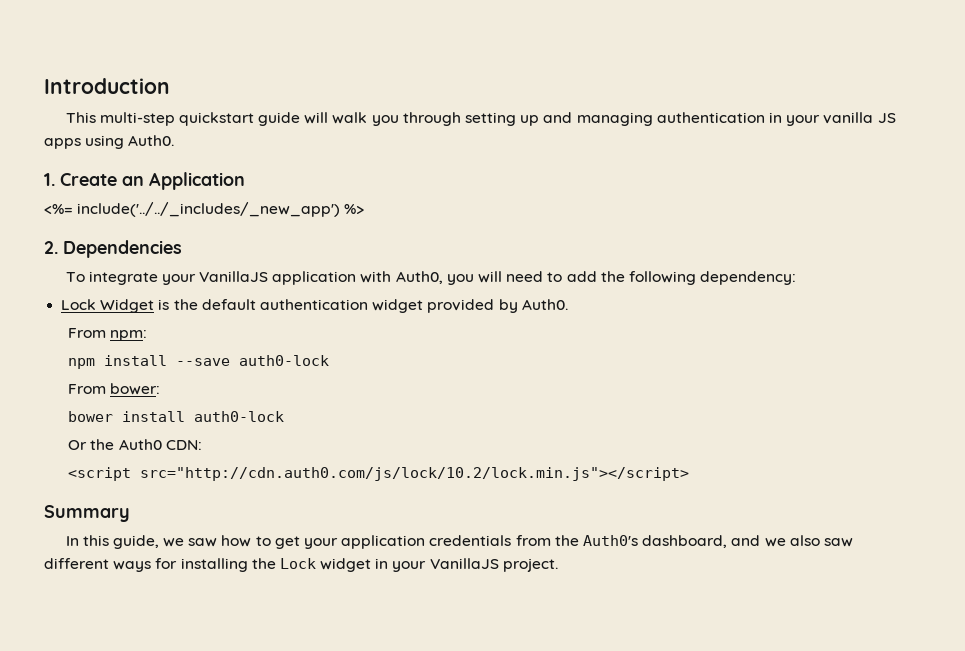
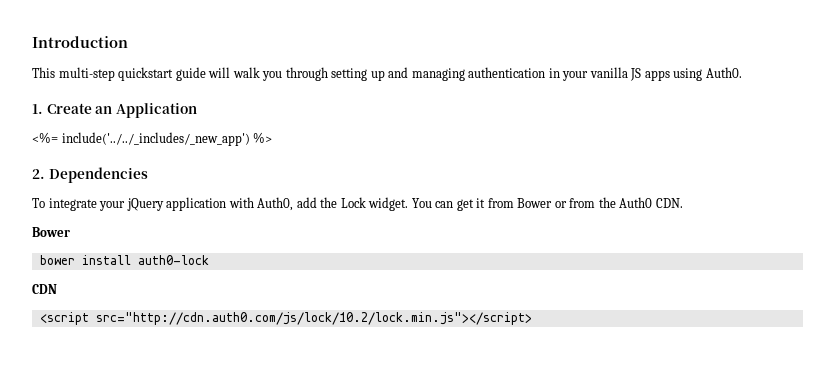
[199,271,269,282] VanillaJS -> [126,198,164,211] jQuery
[446,271,797,285] [61,299,568,313] [68,328,148,341] [68,355,330,369] [68,383,161,395] [68,411,285,422] [68,439,202,450] [68,467,690,481] [44,505,130,522] [65,535,853,549] [44,558,558,572] you will need to add the following dependency: // Lock Widget is the default authentication widget provided by Auth0. // From npm: // npm install --save auth0-lock // From bower: // bower install auth0-lock // Or the Auth0 CDN: // <script src="http://cdn.auth0.com/js/lock/10.2/lock.min.js"></script> // Summary // In this guide, we saw how to get your application credentials from the Auth0's dashboard, and we also saw different ways for installing the Lock widget in your VanillaJS project. -> [296,197,683,211] [32,227,70,237] [39,255,209,265] [32,284,57,294] [39,312,532,325] add the Lock widget. You can get it from Bower or from the Auth0 CDN. // Bower // bower install auth0-lock // CDN // <script src="http://cdn.auth0.com/js/lock/10.2/lock.min.js"></script>

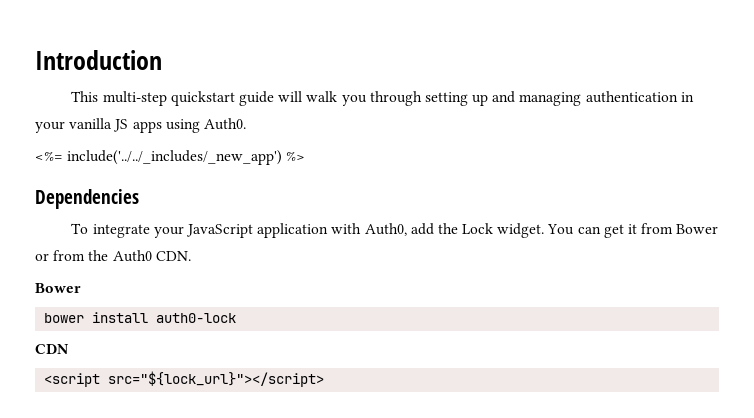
[32,103,197,118] // 1. Create an Application -> (246, 124) none
[32,169,45,179] 2. -> (306, 156) none
[126,198,164,211] jQuery -> [185,224,253,238] JavaScript
[95,312,532,325] src="http://cdn.auth0.com/js/lock/10.2/lock.min.js"></script> -> [108,371,325,387] src="${lock_url}"></script>

